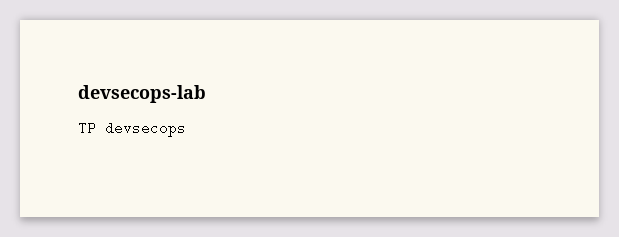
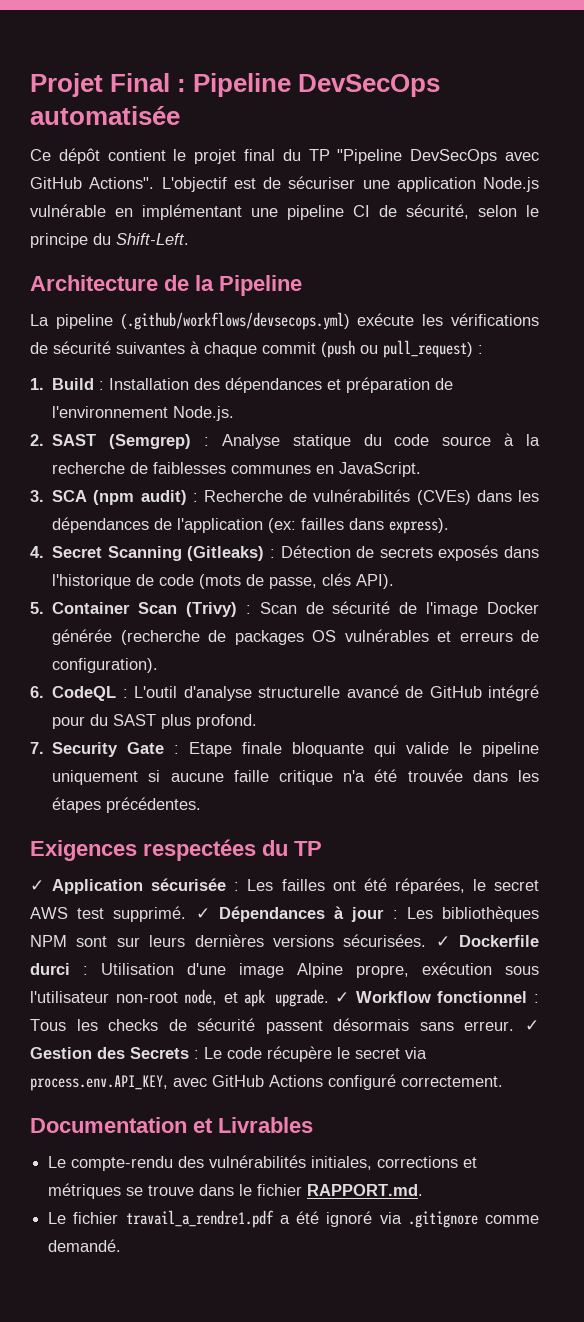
[78,85,206,103] [78,121,186,137] devsecops-lab // TP devsecops -> [30,73,441,97] [30,106,180,125] [30,148,540,164] [30,176,539,192] [30,204,539,220] [30,233,189,248] [30,275,302,296] [30,312,539,330] [30,340,483,358] [30,377,454,393] [52,406,235,421] [30,433,540,449] [52,462,422,477] [30,489,539,505] [52,517,450,534] [30,545,539,561] [52,573,395,589] [30,601,539,617] [52,629,539,645] [52,658,159,673] [30,685,539,701] [52,714,258,729] [30,742,539,757] [52,769,540,785] [52,797,202,813] [30,839,322,861] [30,878,540,894] [30,906,539,922] [30,934,539,947] [30,962,539,978] [30,989,539,1007] [30,1018,539,1034] [30,1046,427,1062] [30,1074,503,1091] [30,1117,313,1133] [48,1155,478,1171] [48,1183,424,1199] [48,1210,539,1228] [48,1239,122,1252] Projet Final : Pipeline DevSecOps automatisée // Ce dépôt contient le projet final du TP "Pipeline DevSecOps avec GitHub Actions". L'objectif est de sécuriser une application Node.js vulnérable en implémentant une pipeline CI de sécurité, selon le principe du Shift-Left. // Architecture de la Pipeline // La pipeline (.github/workflows/devsecops.yml) exécute les vérifications de sécurité suivantes à chaque commit (push ou pull_request) : // 1. Build : Installation des dépendances et préparation de l'environnement Node.js. // 2. SAST (Semgrep) : Analyse statique du code source à la recherche de faiblesses communes en JavaScript. // 3. SCA (npm audit) : Recherche de vulnérabilités (CVEs) dans les dépendances de l'application (ex: failles dans express). // 4. Secret Scanning (Gitleaks) : Détection de secrets exposés dans l'historique de code (mots de passe, clés API). // 5. Container Scan (Trivy) : Scan de sécurité de l'image Docker générée (recherche de packages OS vulnérables et erreurs de configuration). // 6. CodeQL : L'outil d'analyse structurelle avancé de GitHub intégré pour du SAST plus profond. // 7. Security Gate : Etape finale bloquante qui valide le pipeline uniquement si aucune faille critique n'a été trouvée dans les étapes précédentes. // Exigences respectées du TP // ✓ Application sécurisée : Les failles ont été réparées, le secret AWS test supprimé. ✓ Dépendances à jour : Les bibliothèques NPM sont sur leurs dernières versions sécurisées. ✓ Dockerfile durci : Utilisation d'une image Alpine propre, exécution sous l'utilisateur non-root node, et apk upgrade. ✓ Workflow fonctionnel : Tous les checks de sécurité passent désormais sans erreur. ✓ Gestion des Secrets : Le code récupère le secret via process.env.API_KEY, avec GitHub Actions configuré correctement. // Documentation et Livrables // Le compte-rendu des vulnérabilités initiales, corrections et métriques se trouve dans le fichier RAPPORT.md. // Le fichier travail_a_rendre1.pdf a été ignoré via .gitignore comme demandé.

